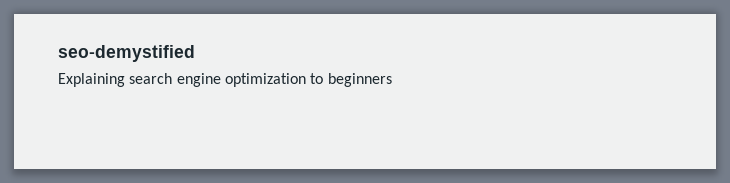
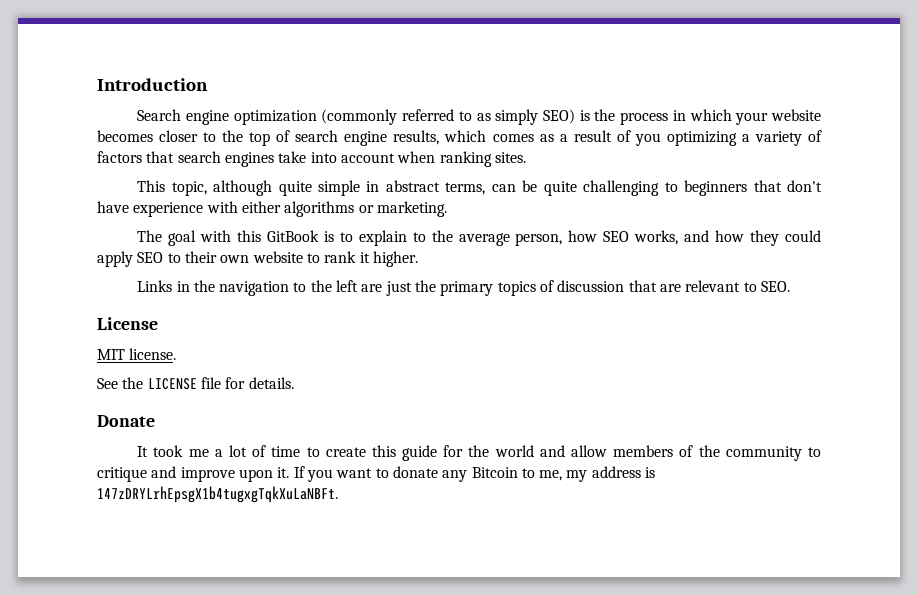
[58,45,195,62] [58,73,392,87] seo-demystified // Explaining search engine optimization to beginners -> [97,78,208,91] [137,109,821,125] [97,130,822,146] [97,151,526,167] [137,180,822,196] [97,201,447,217] [137,230,821,246] [97,251,418,267] [137,280,790,296] [97,317,158,330] [97,348,177,360] [97,377,294,390] [97,415,155,427] [137,445,821,461] [97,466,656,482] [97,486,338,503] Introduction // Search engine optimization (commonly referred to as simply SEO) is the process in which your website becomes closer to the top of search engine results, which comes as a result of you optimizing a variety of factors that search engines take into account when ranking sites. // This topic, although quite simple in abstract terms, can be quite challenging to beginners that don't have experience with either algorithms or marketing. // The goal with this GitBook is to explain to the average person, how SEO works, and how they could apply SEO to their own website to rank it higher. // Links in the navigation to the left are just the primary topics of discussion that are relevant to SEO. // License // MIT license. // See the LICENSE file for details. // Donate // It took me a lot of time to create this guide for the world and allow members of the community to critique and improve upon it. If you want to donate any Bitcoin to me, my address is 147zDRYLrhEpsgX1b4tugxgTqkXuLaNBFt.

